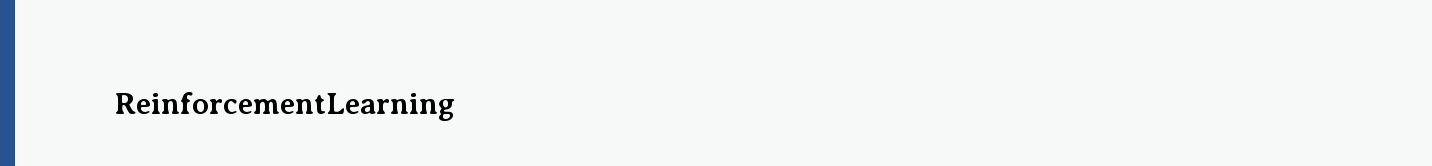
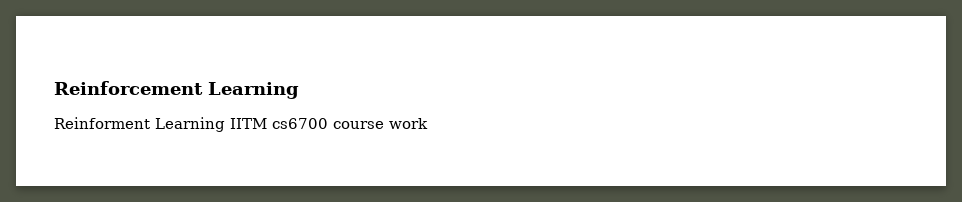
[115,92,455,121] ReinforcementLearning -> [54,81,299,99] [54,117,428,132] Reinforcement Learning // Reinforment Learning IITM cs6700 course work

